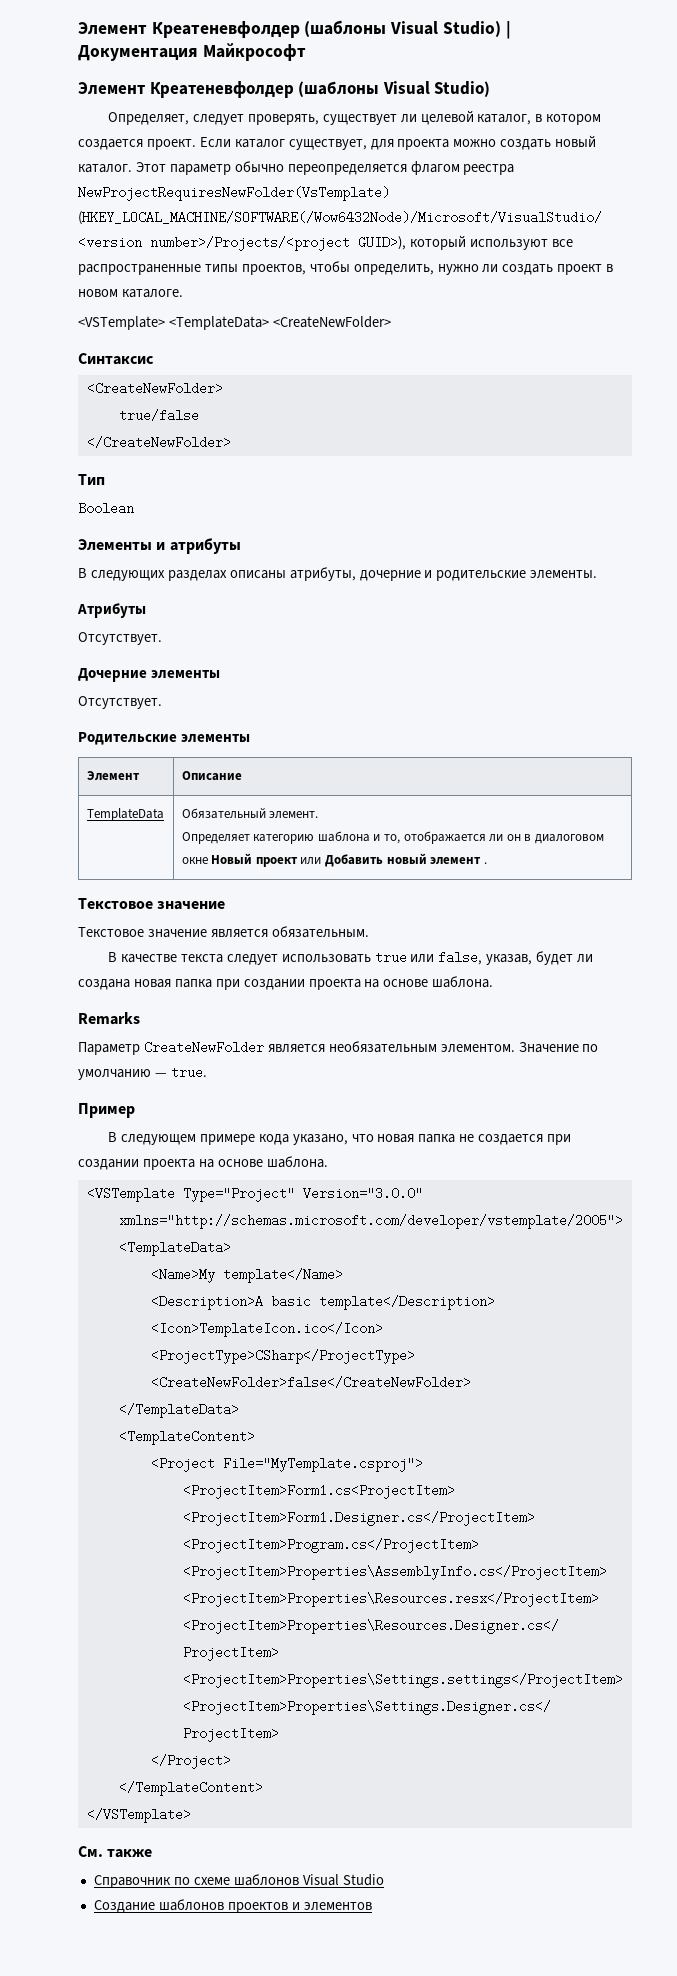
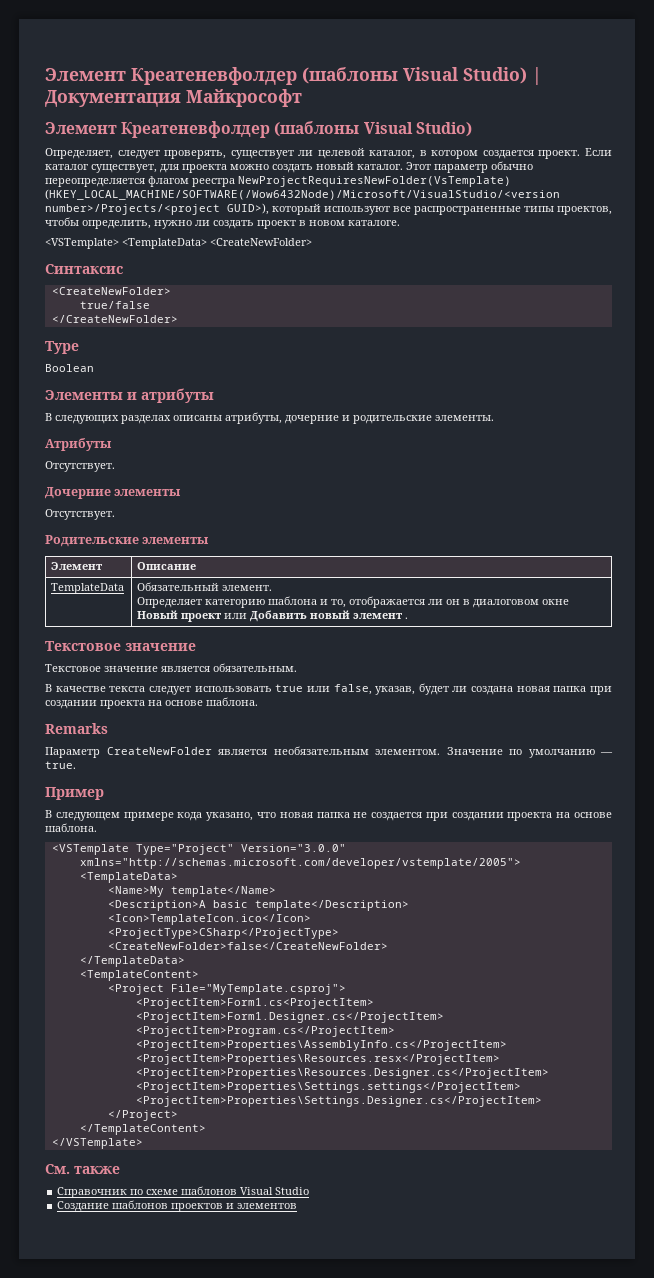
[78,474,105,485] Тип -> [45,341,79,354] Type

